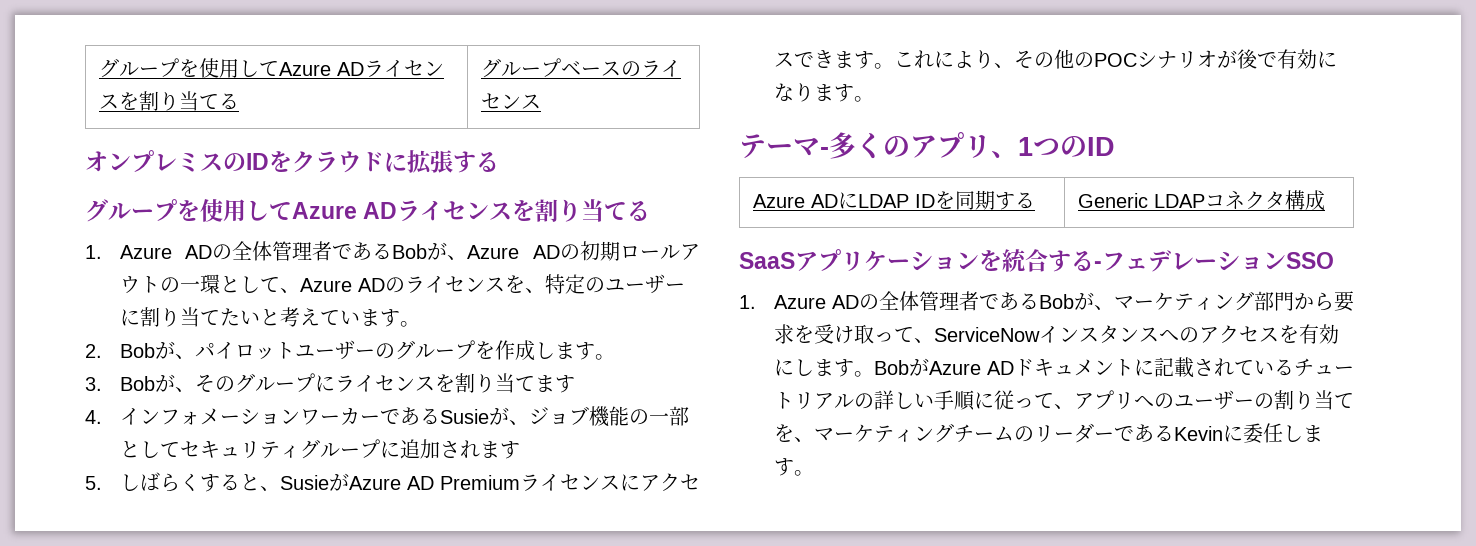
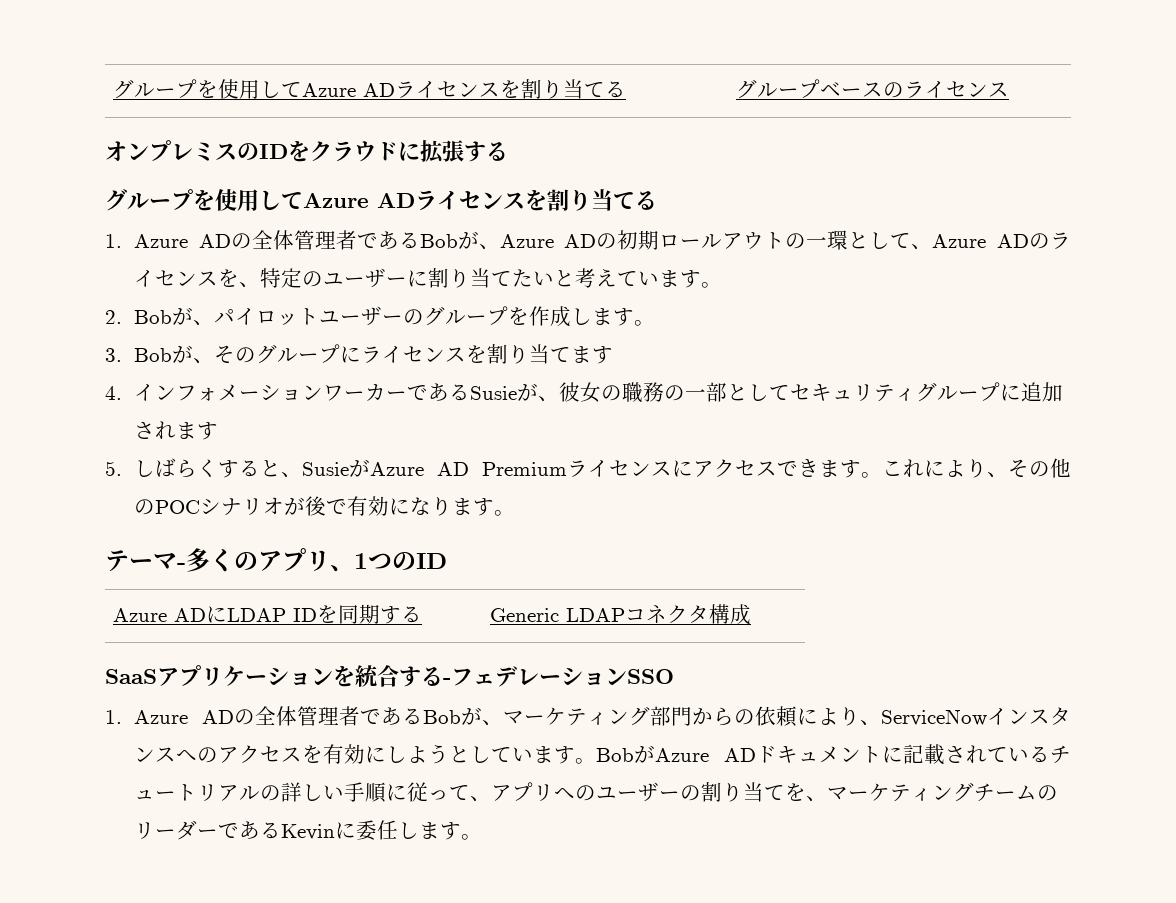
[528,406,629,427] ジョブ機能 -> [559,382,665,403] 彼女の職務
[1334,291,1354,312] [773,324,914,344] 要求を受け取って -> [734,706,860,727] の依頼により
(814, 367) none -> [407,744,534,764] ようとしてい

